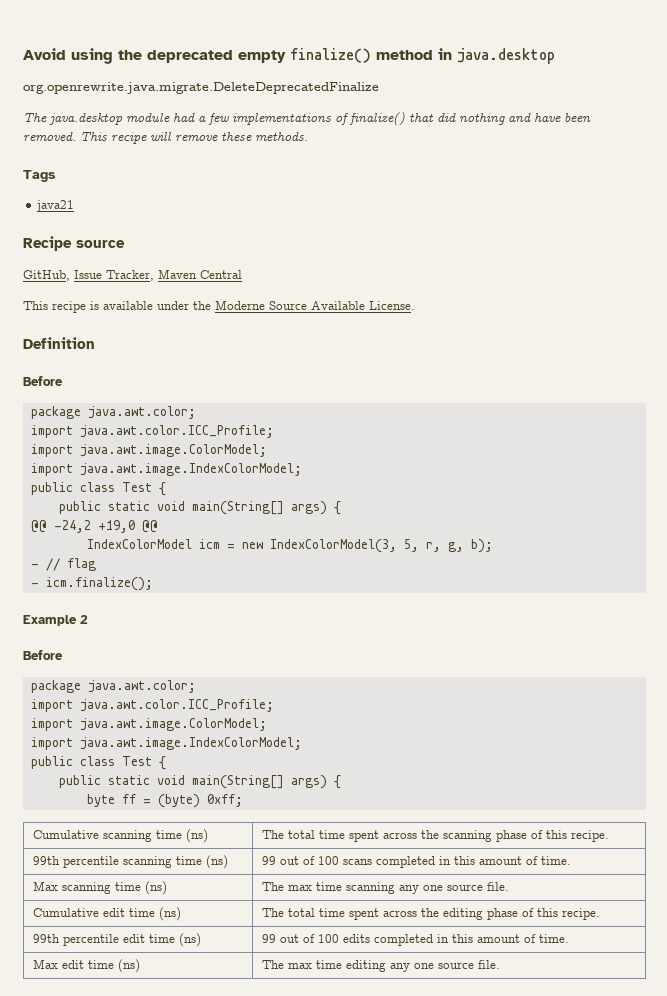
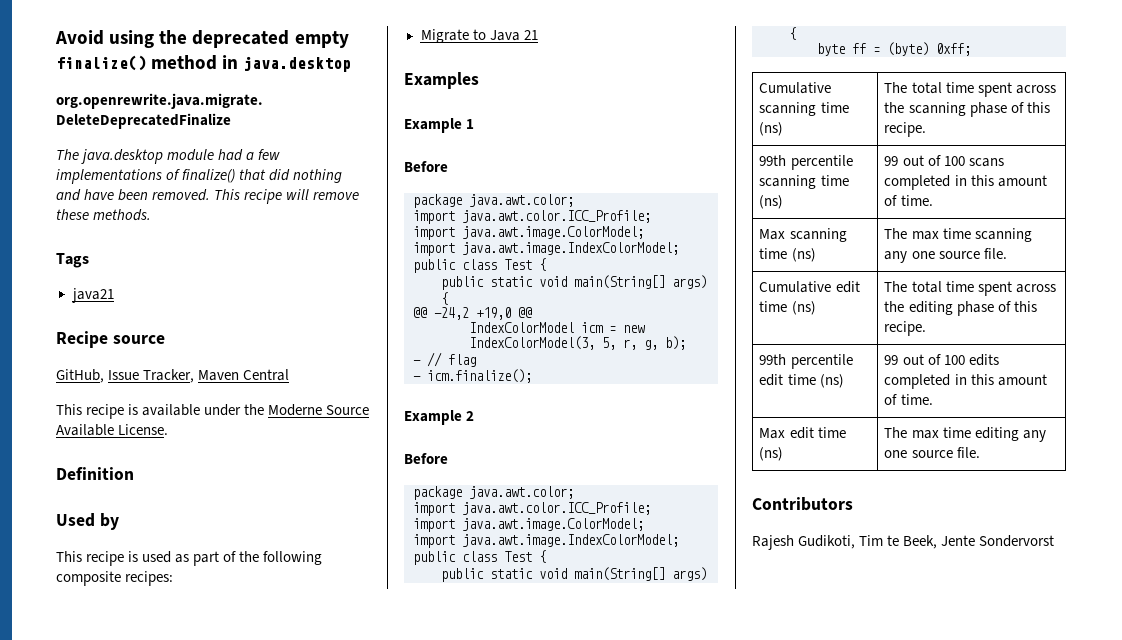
(95, 343) none -> [56,513,119,530] [56,551,323,566] [56,571,174,586] [420,29,538,43] [404,72,479,89] [404,118,475,133] // Used by // This recipe is used as part of the following composite recipes: // Migrate to Java 21 // Examples // Example 1
(500, 964) none -> [752,497,853,511] [752,535,1055,550] // Contributors // Rajesh Gudikoti, Tim te Beek, Jente Sondervorst

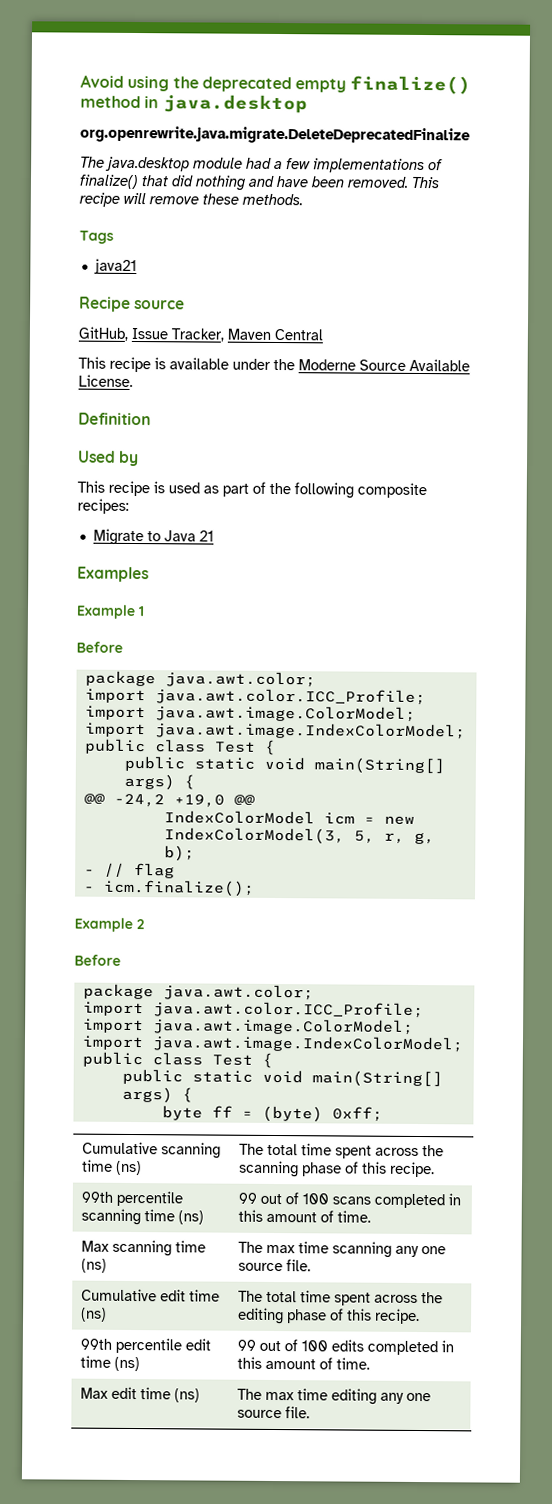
[752,497,853,511] [752,535,1055,550] // Contributors // Rajesh Gudikoti, Tim te Beek, Jente Sondervorst -> (311, 1412) none

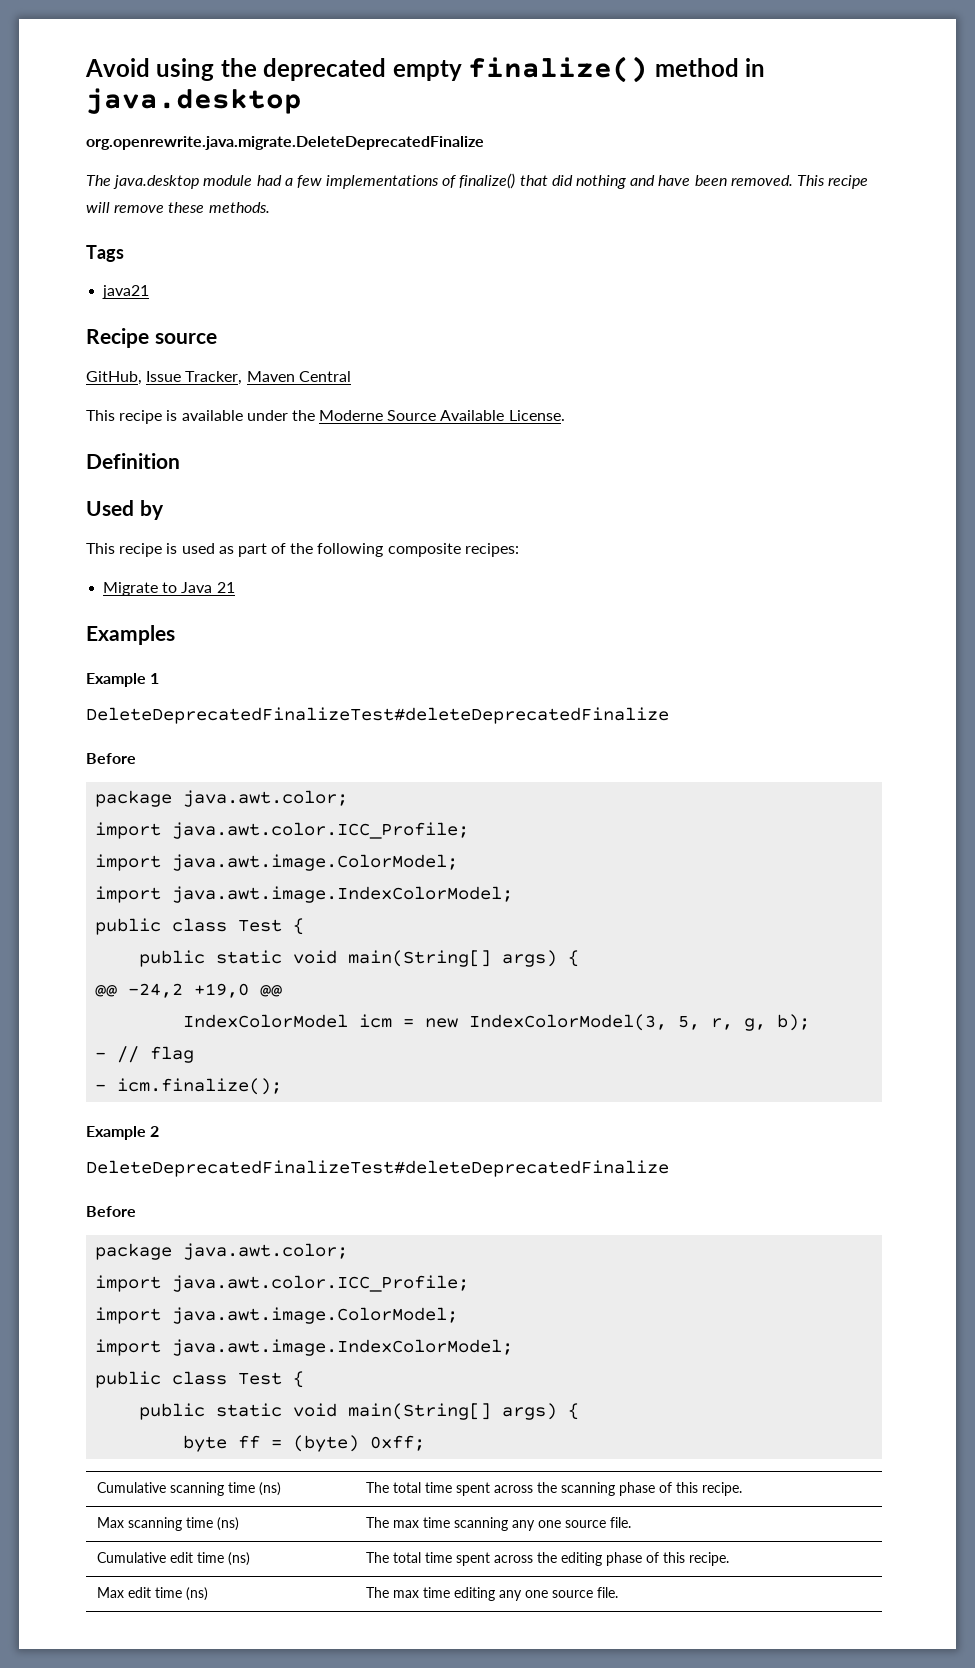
(145, 611) none -> [86,707,669,724] // DeleteDeprecatedFinalizeTest#deleteDeprecatedFinalize
(145, 924) none -> [86,1160,669,1177] // DeleteDeprecatedFinalizeTest#deleteDeprecatedFinalize
[81,1190,184,1207] [81,1208,205,1226] [238,1192,462,1209] [238,1209,372,1223] // 99th percentile scanning time (ns) | 99 out of 100 scans completed in this amount of time. -> (742, 1489) none
[80,1337,212,1354] [80,1355,141,1372] [237,1339,455,1356] [237,1356,371,1370] // 99th percentile edit time (ns) | 99 out of 100 edits completed in this amount of time. -> (729, 1559) none

